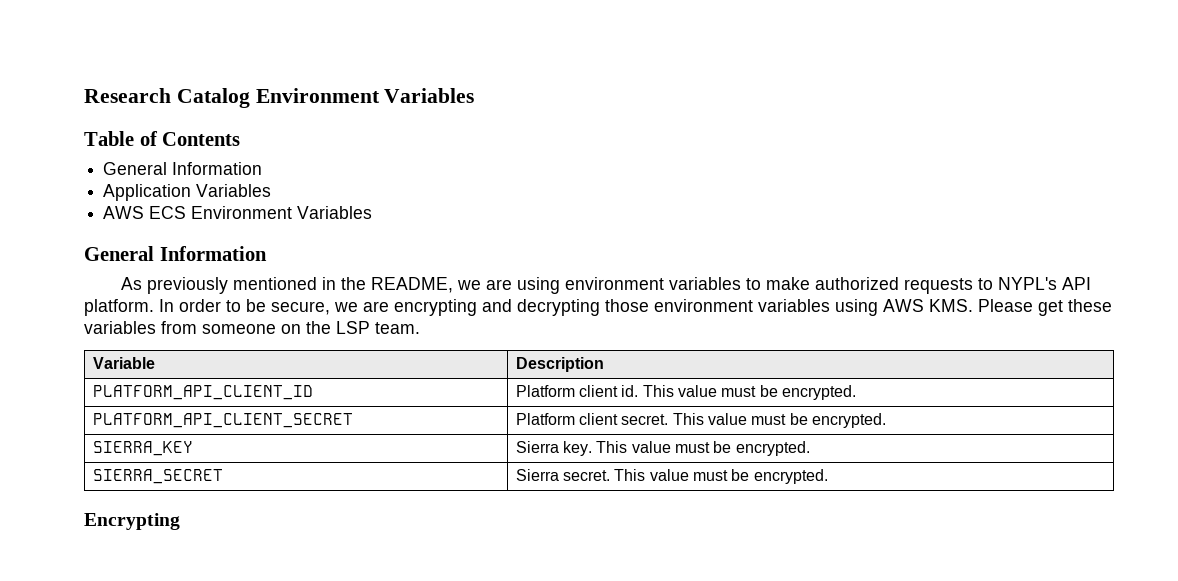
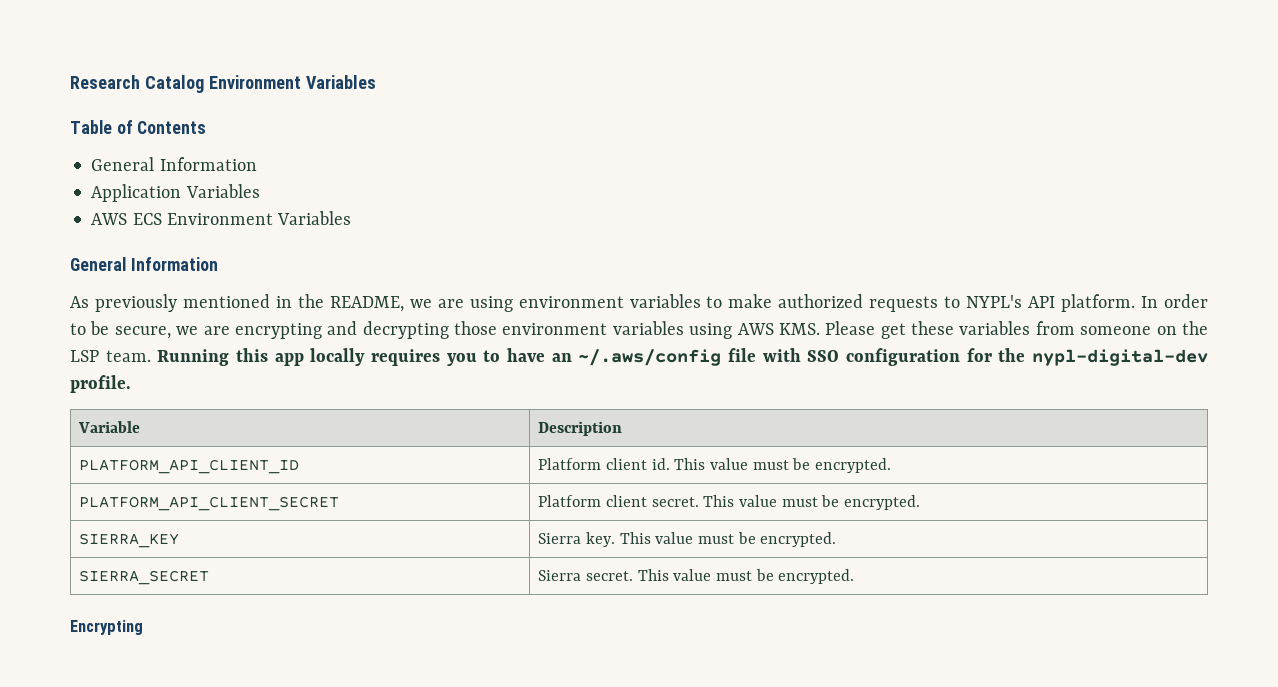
(420, 328) none -> [157,348,1208,366] [70,375,131,393] Running this app locally requires you to have an ~/.aws/config file with SSO configuration for the nypl-digital-dev profile.

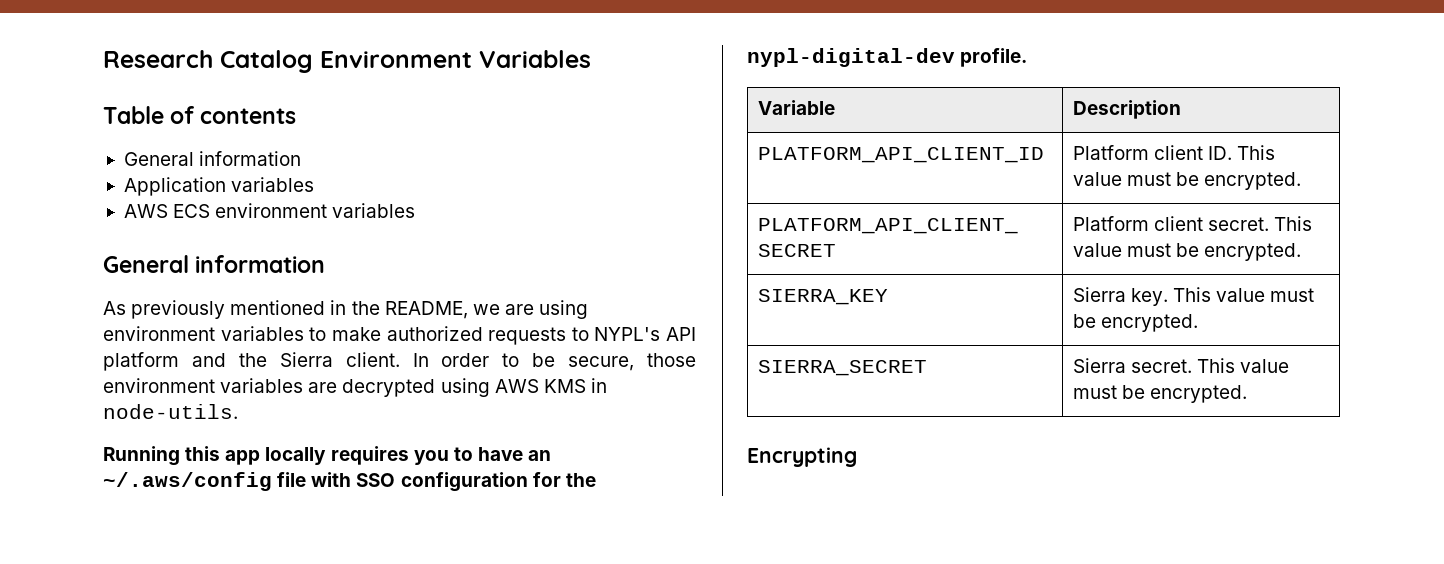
[137,121,207,134] [91,157,257,171] Contents // General Information -> [200,108,297,124] [123,151,302,166] contents // General information
[185,184,260,198] Variables -> [231,177,315,192] variables
[166,211,352,225] [70,257,218,271] Environment Variables // General Information -> [215,203,416,218] [103,255,326,273] environment variables // General information
[1061,294,1136,312] platform. -> [103,352,400,371] platform and the Sierra client.
[176,321,1208,339] [70,350,151,362] we are encrypting and decrypting those environment variables using AWS KMS. Please get these variables from someone on the LSP team. -> [646,353,696,367] [103,378,607,397] [103,404,238,419] those environment variables are decrypted using AWS KMS in node-utils. //
[651,458,670,470] id. -> [1208,146,1233,160] ID.

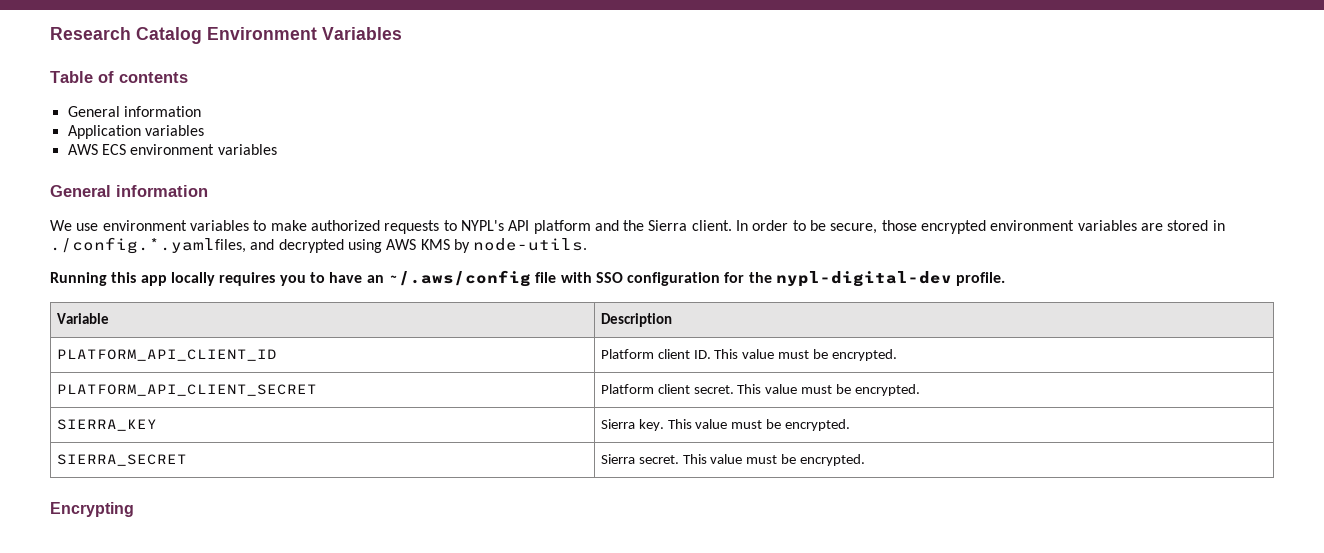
[103,300,589,319] As previously mentioned in the README, we are using -> [50,220,99,231] We use
(696, 360) none -> [921,220,987,234] encrypted
(338, 387) none -> [1167,220,1225,231] [50,237,275,254] stored in ./config.*.yamlfiles, and
[590,378,607,393] in -> [453,239,470,253] by

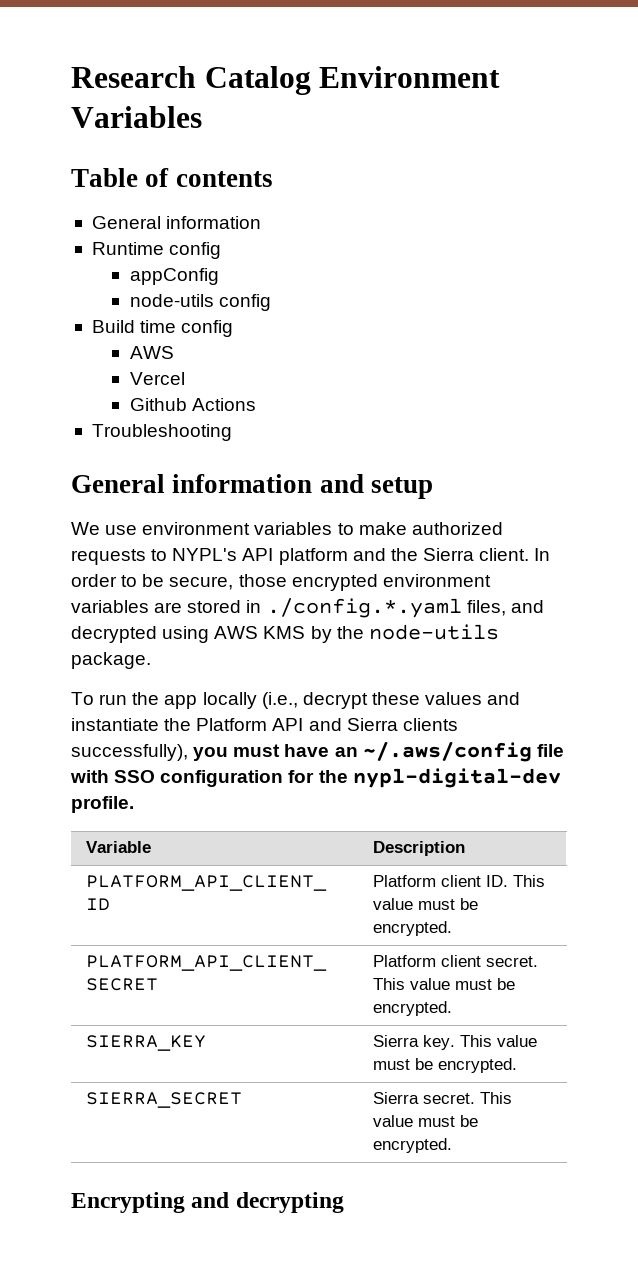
[67,125,204,139] [67,144,277,155] [50,185,208,197] Application variables // AWS ECS environment variables // General information -> [91,242,222,259] [129,268,219,285] [129,294,271,311] [91,320,234,337] [129,346,174,359] [129,372,185,385] [129,398,256,411] [91,424,232,441] [71,474,433,499] Runtime config // appConfig // node-utils config // Build time config // AWS // Vercel // Github Actions // Troubleshooting // General information and setup
[50,237,246,254] ./config.*.yamlfiles, -> [266,598,506,618] ./config.*.yaml files,
[473,238,588,251] [50,272,325,286] node-utils. // Running this app locally requires you to -> [336,624,499,640] [71,652,151,669] [71,692,521,709] [71,718,458,731] [71,744,281,761] the node-utils package. // To run the app locally (i.e., decrypt these values and instantiate the Platform API and Sierra clients successfully), you must
(134, 509) none -> [191,1192,344,1213] and decrypting

